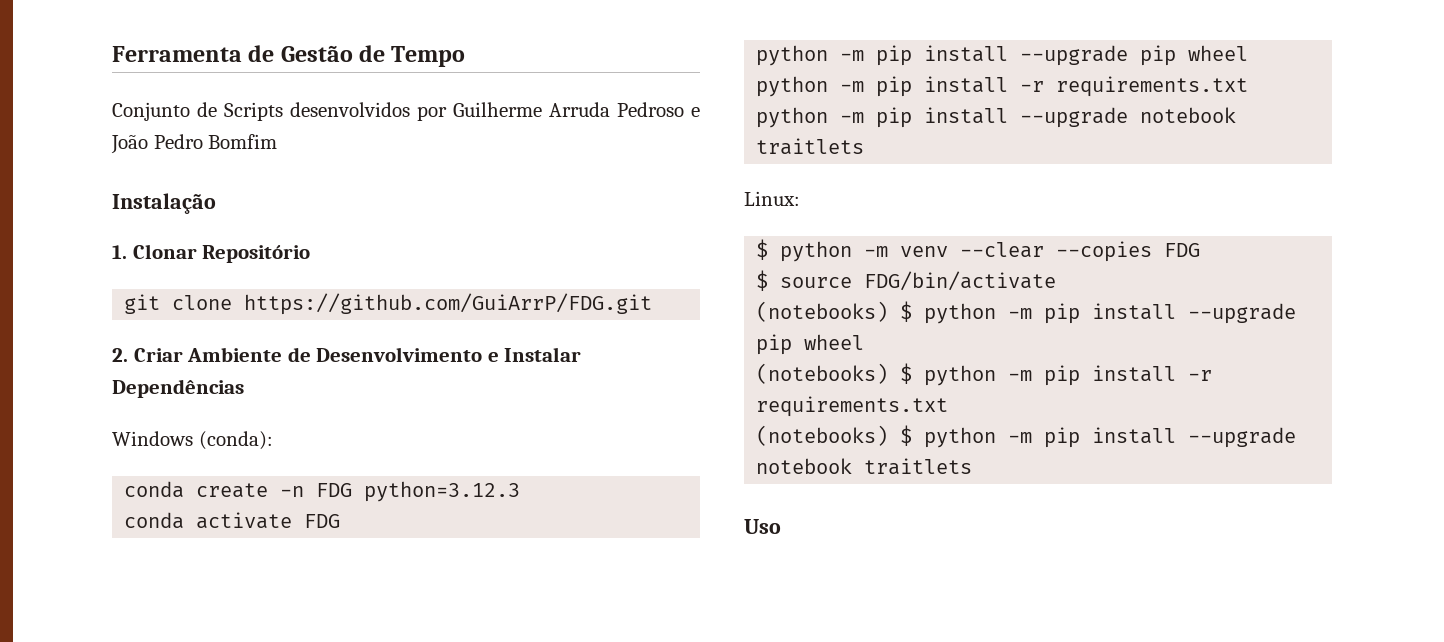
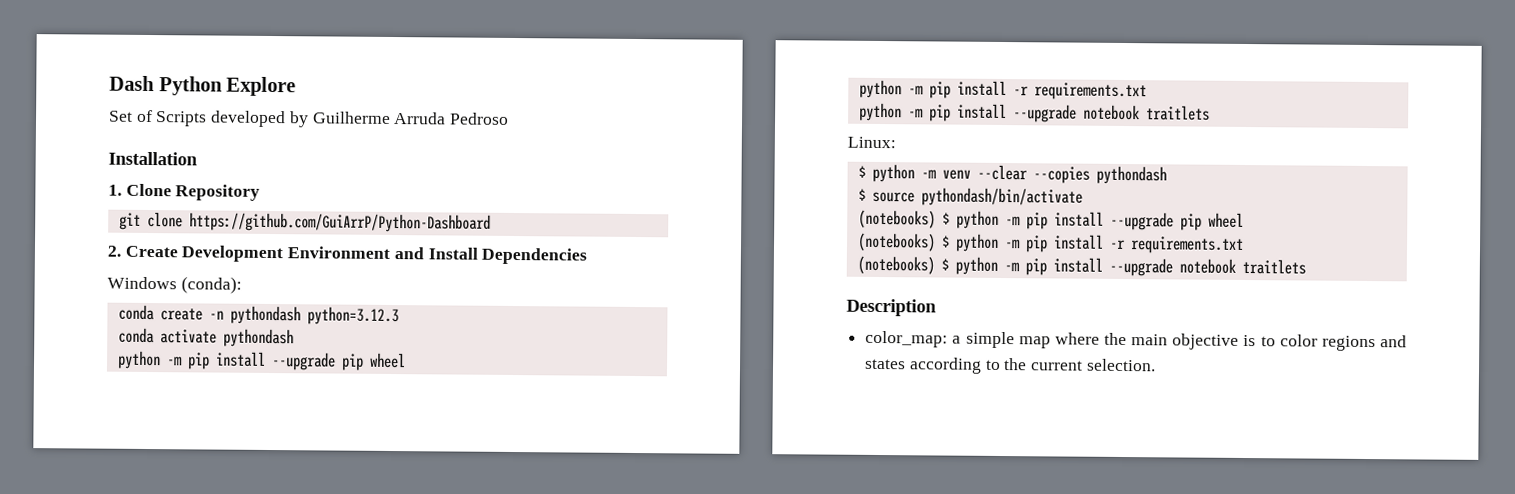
[112,45,466,67] [112,102,700,121] [111,134,278,154] [112,193,216,214] Ferramenta de Gestão de Tempo // Conjunto de Scripts desenvolvidos por Guilherme Arruda Pedroso e João Pedro Bomfim // Instalação -> [109,75,297,97] [109,109,510,128] [108,151,198,166] Dash Python Explore // Set of Scripts developed by Guilherme Arruda Pedroso // Installation
[132,244,311,263] Clonar Repositório -> [125,183,261,201] Clone Repository
[244,293,653,315] https://github.com/GuiArrP/FDG.git -> [188,212,491,233] https://github.com/GuiArrP/Python-Dashboard
[133,347,582,362] [112,379,244,398] Criar Ambiente de Desenvolvimento e Instalar Dependências -> [124,245,588,265] Create Development Environment and Install Dependencies
[316,483,353,497] FDG -> [229,305,301,325] pythondash
[304,514,341,528] FDG -> [222,328,294,348] pythondash
[1164,243,1201,257] FDG -> [1095,165,1167,185] pythondash
[864,271,1057,291] FDG/bin/activate -> [920,187,1083,207] pythondash/bin/activate
[744,519,781,534] Uso -> [846,298,937,317] [865,330,1407,352] [865,357,1156,374] Description // color_map: a simple map where the main objective is to color regions and states according to the current selection.

